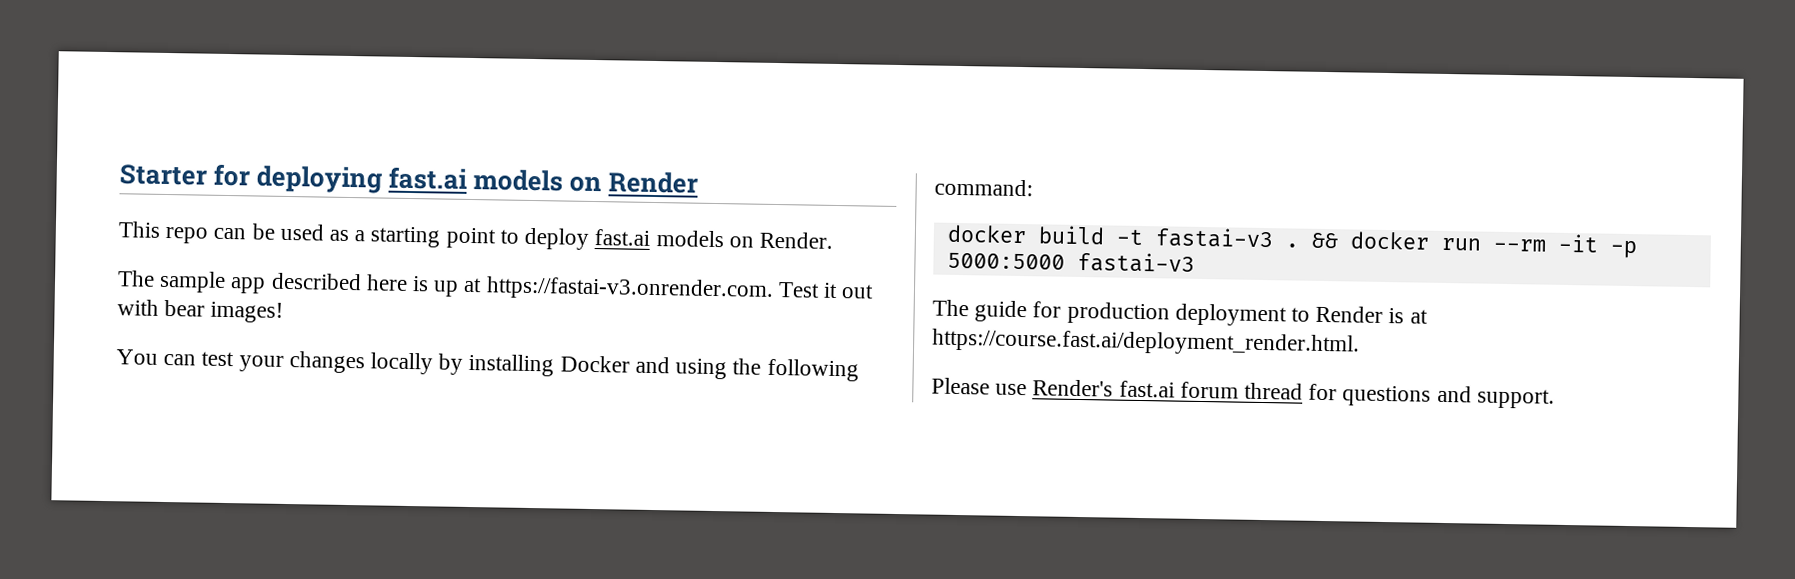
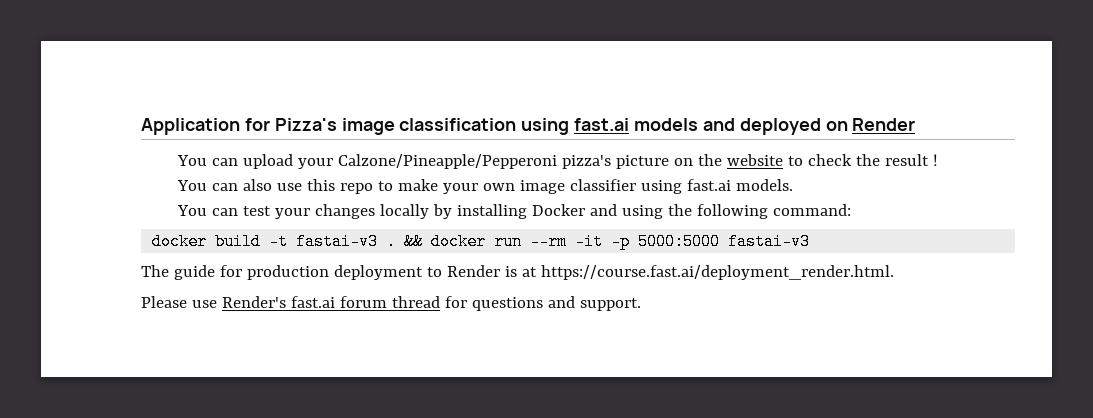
[119,163,699,194] [118,221,833,250] [117,270,875,302] [117,299,285,323] Starter for deploying fast.ai models on Render // This repo can be used as a starting point to deploy fast.ai models on Render. // The sample app described here is up at https://fastai-v3.onrender.com. Test it out with bear images! -> [141,118,916,135] [176,154,938,169] [176,179,793,194] Application for Pizza's image classification using fast.ai models and deployed on Render // You can upload your Calzone/Pineapple/Pepperoni pizza's picture on the website to check the result ! // You can also use this repo to make your own image classifier using fast.ai models.

